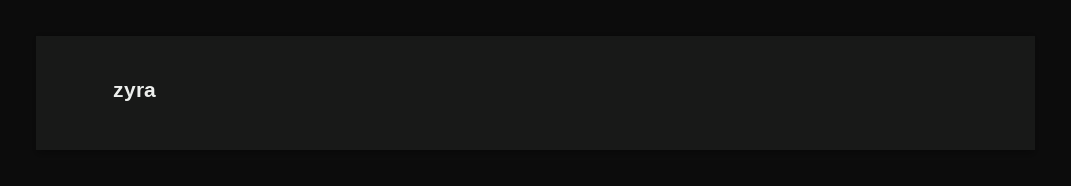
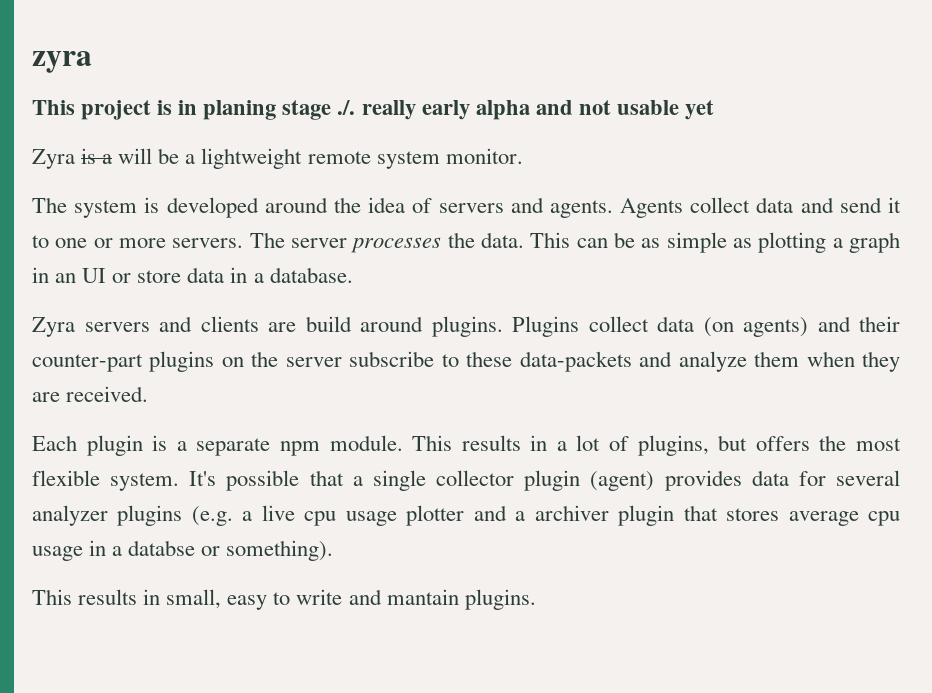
(156, 93) none -> [32,100,714,120] [32,148,523,169] [32,197,901,218] [32,232,901,253] [32,267,353,283] [32,316,900,337] [32,351,900,372] [32,386,149,402] [32,435,902,456] [32,470,900,491] [32,505,900,526] [32,540,334,561] [32,589,536,610] // This project is in planing stage ./. really early alpha and not usable yet // Zyra is a will be a lightweight remote system monitor. // The system is developed around the idea of servers and agents. Agents collect data and send it to one or more servers. The server processes the data. This can be as simple as plotting a graph in an UI or store data in a database. // Zyra servers and clients are build around plugins. Plugins collect data (on agents) and their counter-part plugins on the server subscribe to these data-packets and analyze them when they are received. // Each plugin is a separate npm module. This results in a lot of plugins, but offers the most flexible system. It's possible that a single collector plugin (agent) provides data for several analyzer plugins (e.g. a live cpu usage plotter and a archiver plugin that stores average cpu usage in a databse or something). // This results in small, easy to write and mantain plugins.

